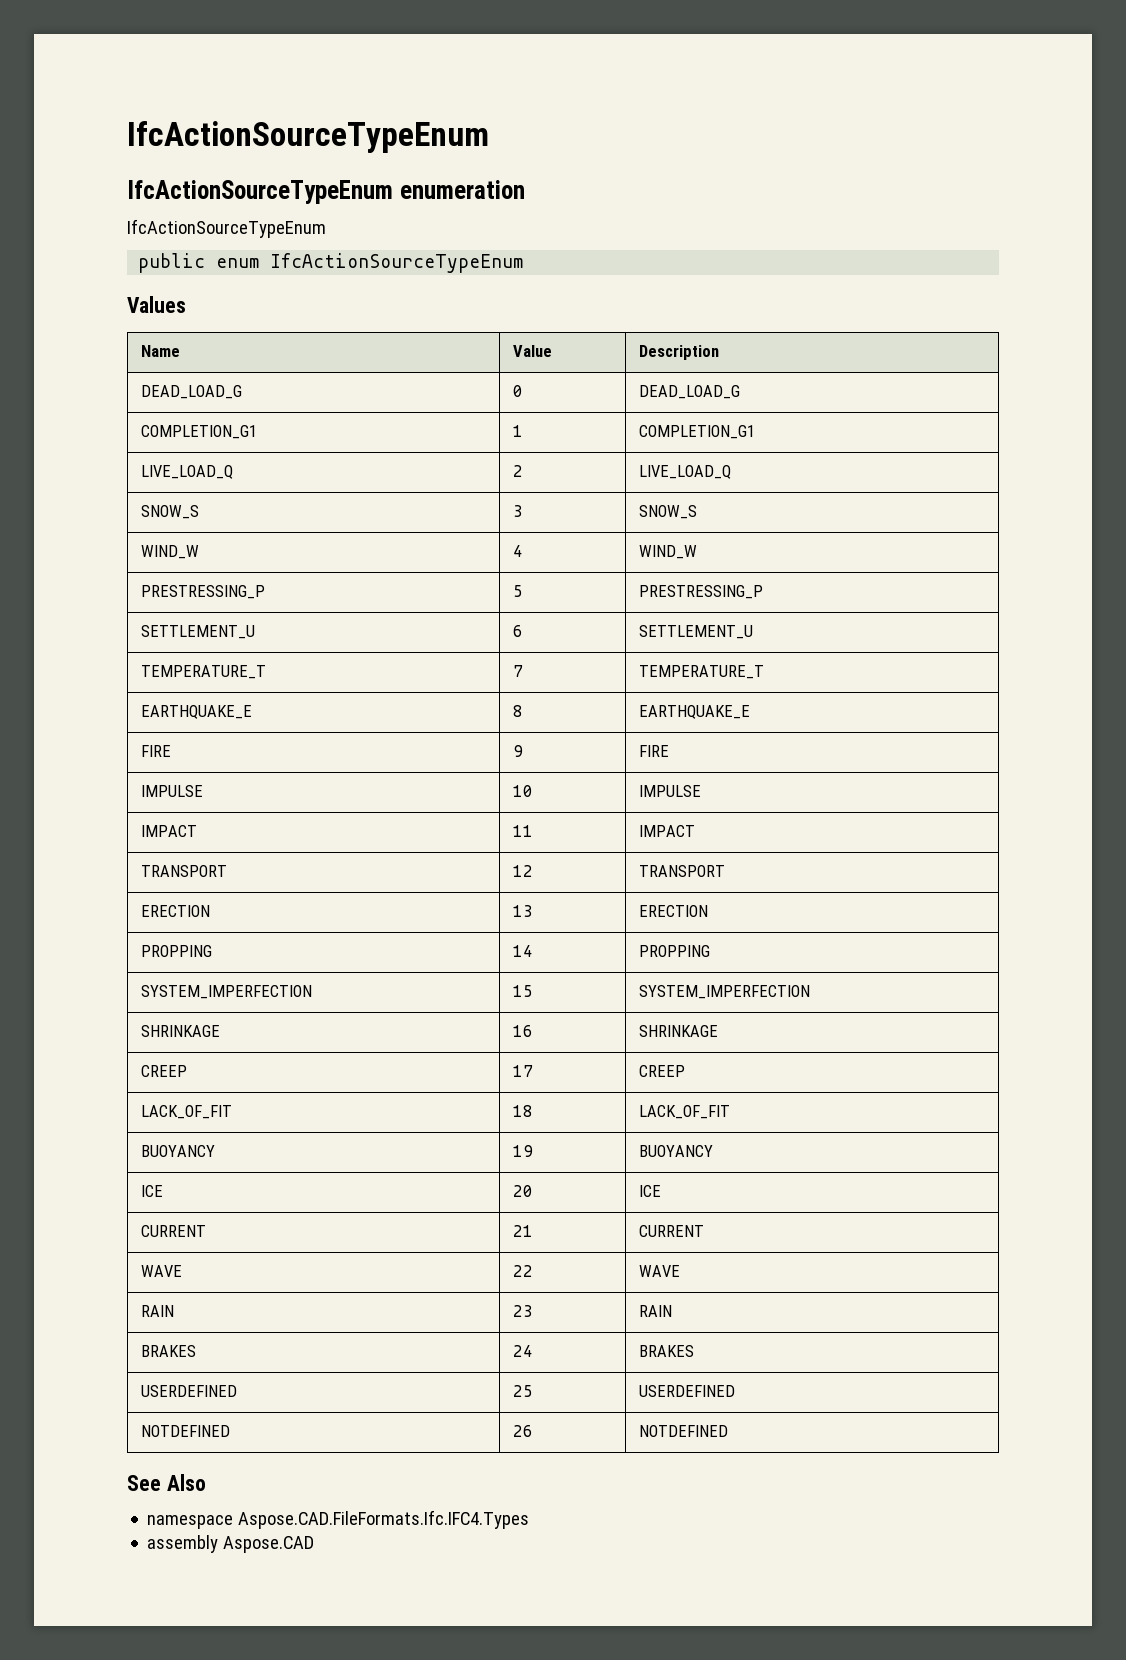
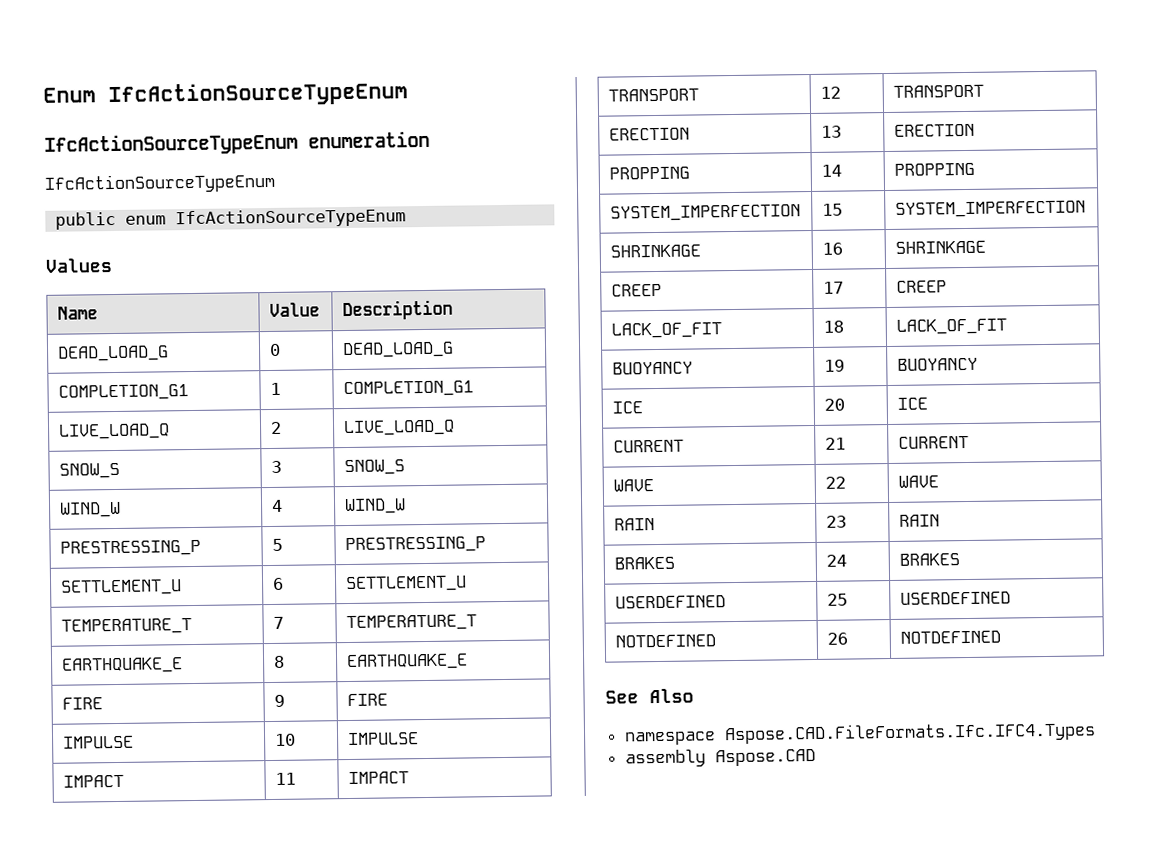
(127, 137) none -> [43,87,96,103] Enum

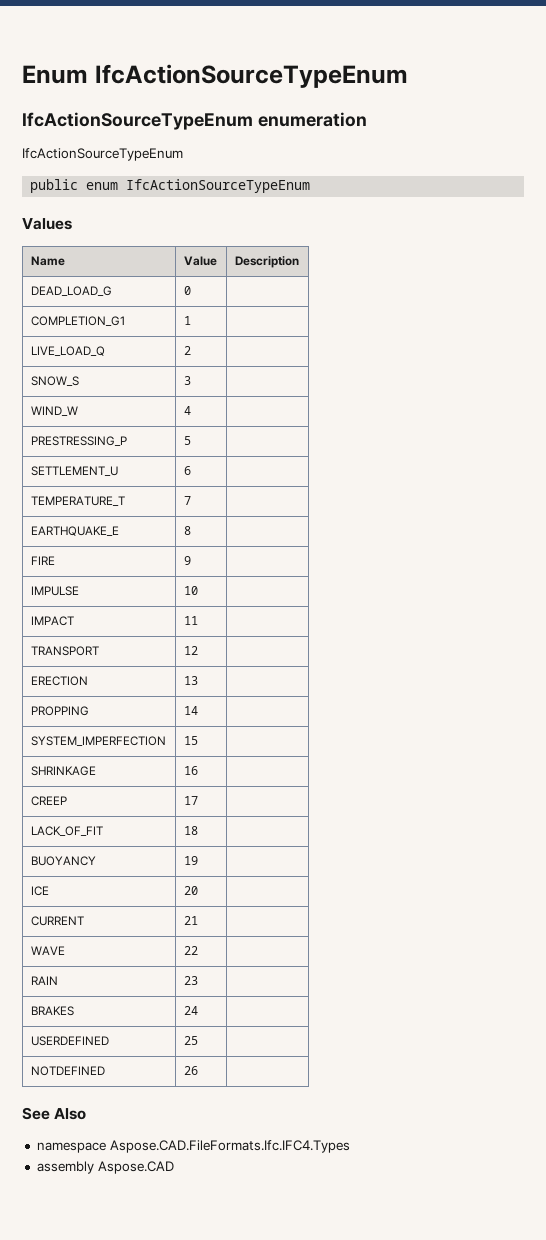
[341,341,454,359] DEAD_LOAD_G -> (191, 290) none
[342,380,474,398] COMPLETION_G1 -> (191, 320) none
[342,419,455,437] LIVE_LOAD_Q -> (191, 350) none
[343,459,405,476] SNOW_S -> (191, 380) none
[343,498,406,515] WIND_W -> (191, 410) none
[344,536,486,554] PRESTRESSING_P -> (191, 440) none
[344,575,467,593] SETTLEMENT_U -> (191, 470) none
[345,614,477,632] TEMPERATURE_T -> (191, 500) none
[345,653,468,671] EARTHQUAKE_E -> (191, 530) none
[346,693,388,707] FIRE -> (191, 560) none
[346,732,419,746] IMPULSE -> (198, 590) none
[347,771,409,785] IMPACT -> (198, 620) none
[892,84,984,98] TRANSPORT -> (198, 650) none
[893,123,975,137] ERECTION -> (198, 680) none
[893,162,975,176] PROPPING -> (198, 710) none
[894,200,1086,218] SYSTEM_IMPERFECTION -> (198, 740) none
[894,240,986,254] SHRINKAGE -> (198, 770) none
[895,280,947,293] CREEP -> (198, 800) none
[895,318,1007,335] LACK_OF_FIT -> (198, 830) none
[896,357,978,371] BUOYANCY -> (198, 860) none
[896,397,928,410] ICE -> (198, 890) none
[897,435,969,449] CURRENT -> (198, 920) none
[897,475,939,488] WAVE -> (198, 950) none
[898,514,940,527] RAIN -> (198, 980) none
[898,553,960,566] BRAKES -> (198, 1010) none
[899,591,1011,605] USERDEFINED -> (198, 1040) none
[899,630,1001,644] NOTDEFINED -> (198, 1070) none

